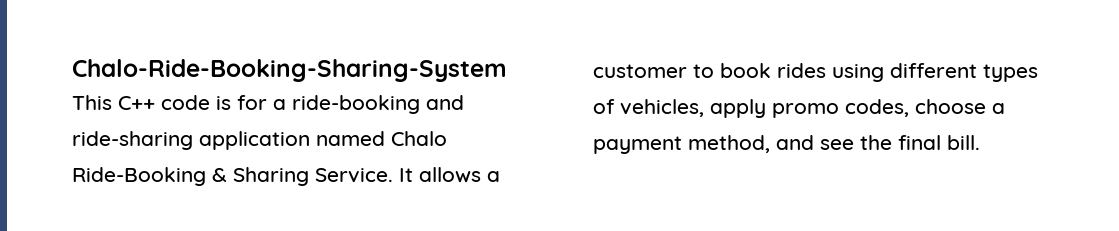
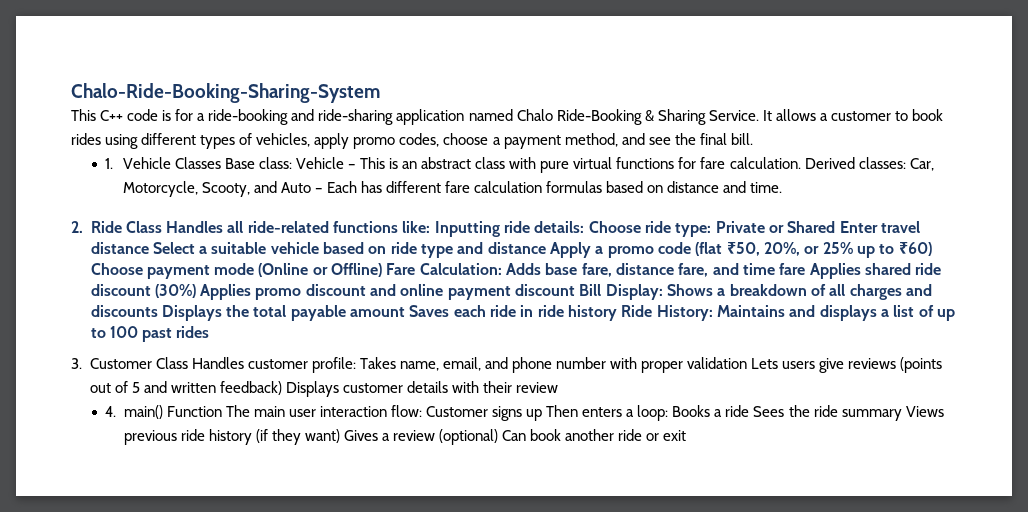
(980, 142) none -> [105,157,934,173] [122,181,783,197] [71,221,920,237] [90,242,932,258] [90,263,942,279] [90,284,932,300] [90,305,955,321] [90,326,210,342] [71,357,943,373] [89,381,559,397] [105,405,944,421] [123,429,687,445] // 1. Vehicle Classes Base class: Vehicle – This is an abstract class with pure virtual functions for fare calculation. Derived classes: Car, Motorcycle, Scooty, and Auto – Each has different fare calculation formulas based on distance and time. // 2. Ride Class Handles all ride-related functions like: Inputting ride details: Choose ride type: Private or Shared Enter travel distance Select a suitable vehicle based on ride type and distance Apply a promo code (flat ₹50, 20%, or 25% up to ₹60) Choose payment mode (Online or Offline) Fare Calculation: Adds base fare, distance fare, and time fare Applies shared ride discount (30%) Applies promo discount and online payment discount Bill Display: Shows a breakdown of all charges and discounts Displays the total payable amount Saves each ride in ride history Ride History: Maintains and displays a list of up to 100 past rides // 3. Customer Class Handles customer profile: Takes name, email, and phone number with proper validation Lets users give reviews (points out of 5 and written feedback) Displays customer details with their review // 4. main() Function The main user interaction flow: Customer signs up Then enters a loop: Books a ride Sees the ride summary Views previous ride history (if they want) Gives a review (optional) Can book another ride or exit

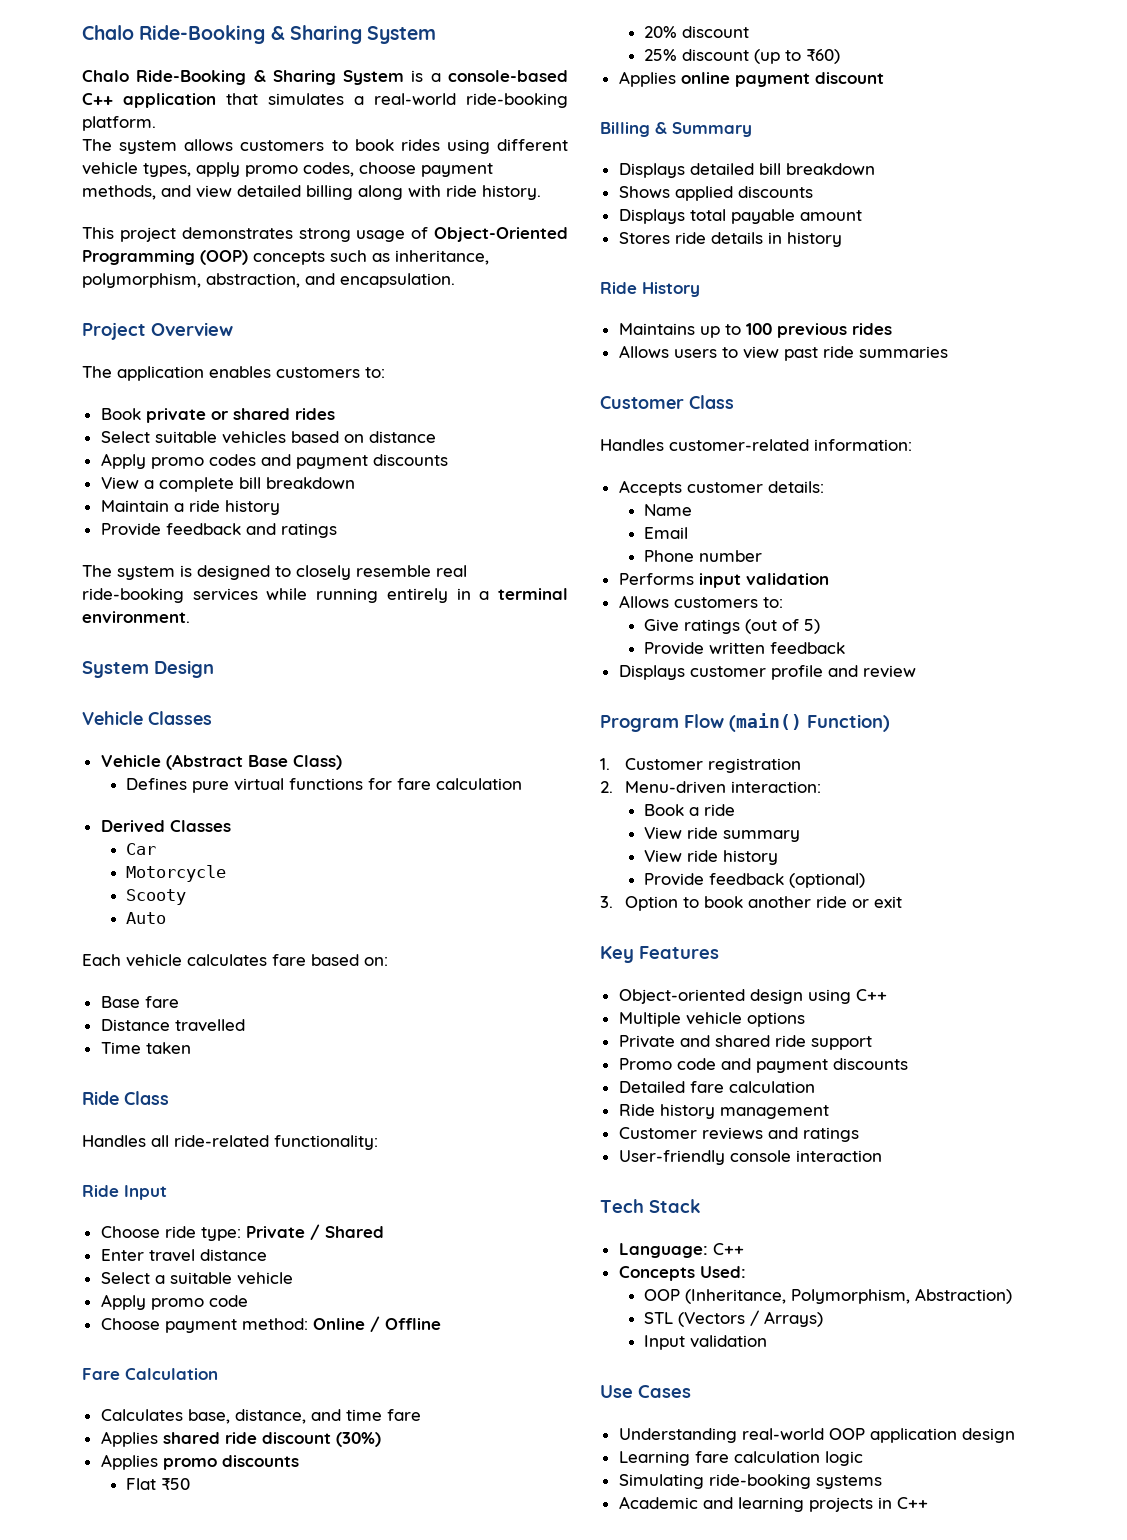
[71,83,380,103] [71,109,891,125] Chalo-Ride-Booking-Sharing-System // This C++ code is for a ride-booking and ride-sharing application named Chalo Ride-Booking & Sharing Service. It allows a customer -> [82,25,437,44] [82,70,568,85] [82,93,568,108] [82,116,156,131] [82,139,325,154] Chalo Ride-Booking & Sharing System // Chalo Ride-Booking & Sharing System is a console-based C++ application that simulates a real-world ride-booking platform. // The system allows customers
[200,133,311,149] types of vehicles, -> [82,162,191,177] vehicle types,
[492,133,753,149] [105,157,537,169] a payment method, and see the final bill. // 1. Vehicle Classes Base class: Vehicle – This is an abstract class with -> [421,163,493,177] [82,185,541,200] [82,227,568,242] [82,250,489,265] [82,273,455,288] [82,322,233,340] [82,366,385,381] [100,408,335,423] [100,431,436,444] [100,453,448,469] [100,477,355,492] [100,500,280,515] [100,523,337,538] [82,565,467,580] [82,588,568,603] [82,611,190,623] [82,660,214,678] [82,711,212,725] [100,754,342,770] [126,778,188,790] payment methods, and view detailed billing along with ride history. // This project demonstrates strong usage of Object-Oriented Programming (OOP) concepts such as inheritance, polymorphism, abstraction, and encapsulation. // Project Overview // The application enables customers to: // Book private or shared rides // Select suitable vehicles based on distance // Apply promo codes and payment discounts // View a complete bill breakdown // Maintain a ride history // Provide feedback and ratings // The system is designed to closely resemble real ride-booking services while running entirely in a terminal environment. // System Design // Vehicle Classes // Vehicle (Abstract Base Class) // Defines
[729,157,934,171] [122,181,783,197] [71,221,83,233] calculation. Derived classes: Car, Motorcycle, Scooty, and Auto – Each has different fare calculation formulas based on distance and time. // 2. -> [436,778,523,790] [100,820,231,832] [126,843,157,855] [126,865,227,882] [126,889,187,905] [126,912,167,924] [82,954,388,967] [100,996,179,1008] [100,1019,245,1032] [100,1042,191,1054] calculation // Derived Classes // Car // Motorcycle // Scooty // Auto // Each vehicle calculates fare based on: // Base fare // Distance travelled // Time taken //
(162, 227) none -> (169, 1098) //
[333,221,585,237] functions like: Inputting ride details: -> [274,1135,378,1150] [82,1185,167,1200] functionality: // Ride Input //
[768,225,784,233] or -> [309,1224,320,1240] /
(836, 227) none -> (384, 1232) //
(149, 248) none -> (267, 1255) //
[323,242,932,258] [90,263,709,279] based on ride type and distance Apply a promo code (flat ₹50, 20%, or 25% up to ₹60) Choose payment mode (Online or Offline) Fare Calculation: Adds base fare, distance fare, -> [100,1294,248,1310] [100,1316,441,1333] [82,1368,218,1380] [100,1409,306,1424] // Apply promo code // Choose payment method: Online / Offline // Fare Calculation // Calculates base, distance,
(806, 269) none -> (421, 1415) //
(196, 291) none -> (381, 1439) //
[305,284,932,300] [90,305,250,321] discount and online payment discount Bill Display: Shows a breakdown of all charges and discounts Displays the -> [221,1455,299,1467] [126,1478,191,1490] [644,26,750,38] [644,49,841,64] [618,71,884,87] [600,122,752,137] [618,163,875,178] [618,186,813,201] [618,209,685,224] discounts // Flat ₹50 // 20% discount // 25% discount (up to ₹60) // Applies online payment discount // Billing & Summary // Displays detailed bill breakdown // Shows applied discounts // Displays
[409,305,955,321] [90,326,210,342] [71,357,943,373] [89,381,559,397] [105,405,810,421] Saves each ride in ride history Ride History: Maintains and displays a list of up to 100 past rides // 3. Customer Class Handles customer profile: Takes name, email, and phone number with proper validation Lets users give reviews (points out of 5 and written feedback) Displays customer details with their review // 4. main() Function The main user interaction flow: Customer signs up Then enters a loop: Books a ride Sees the -> [618,232,842,247] [600,282,700,297] [618,323,892,338] [618,345,948,361] [600,395,734,409] [600,439,912,451] [618,480,824,496] [644,504,693,516] [644,527,689,539] [644,550,763,562] [618,573,829,588] [618,595,783,608] [644,619,821,634] [644,642,846,655] [618,665,916,680] [600,713,890,732] [600,758,802,773] [600,781,822,794] [644,804,736,816] [644,827,683,839] // Stores ride details in history // Ride History // Maintains up to 100 previous rides // Allows users to view past ride summaries // Customer Class // Handles customer-related information: // Accepts customer details: // Name // Email // Phone number // Performs input validation // Allows customers to: // Give ratings (out of 5) // Provide written feedback // Displays customer profile and review // Program Flow (main() Function) // 1. Customer registration // 2. Menu-driven interaction: // Book a ride // View
[905,406,944,417] [123,429,527,445] Views previous ride history (if they want) Gives a review (optional) Can -> [644,850,779,865] [644,873,866,888] [600,896,700,911] // View ride history // Provide feedback (optional) // 3. Option to
(687, 435) none -> [600,946,719,963] [618,989,887,1004] [618,1012,805,1027] [618,1035,872,1050] [618,1058,908,1073] [618,1081,815,1093] [618,1104,829,1119] [618,1127,859,1142] [618,1150,882,1165] [600,1199,701,1213] [618,1243,744,1258] [618,1266,746,1281] [644,1288,1013,1304] [644,1310,824,1327] [644,1335,768,1350] [600,1385,691,1398] [618,1428,1015,1443] [618,1451,863,1466] [618,1474,882,1489] [618,1496,928,1512] // Key Features // Object-oriented design using C++ // Multiple vehicle options // Private and shared ride support // Promo code and payment discounts // Detailed fare calculation // Ride history management // Customer reviews and ratings // User-friendly console interaction // Tech Stack // Language: C++ // Concepts Used: // OOP (Inheritance, Polymorphism, Abstraction) // STL (Vectors / Arrays) // Input validation // Use Cases // Understanding real-world OOP application design // Learning fare calculation logic // Simulating ride-booking systems // Academic and learning projects in C++

